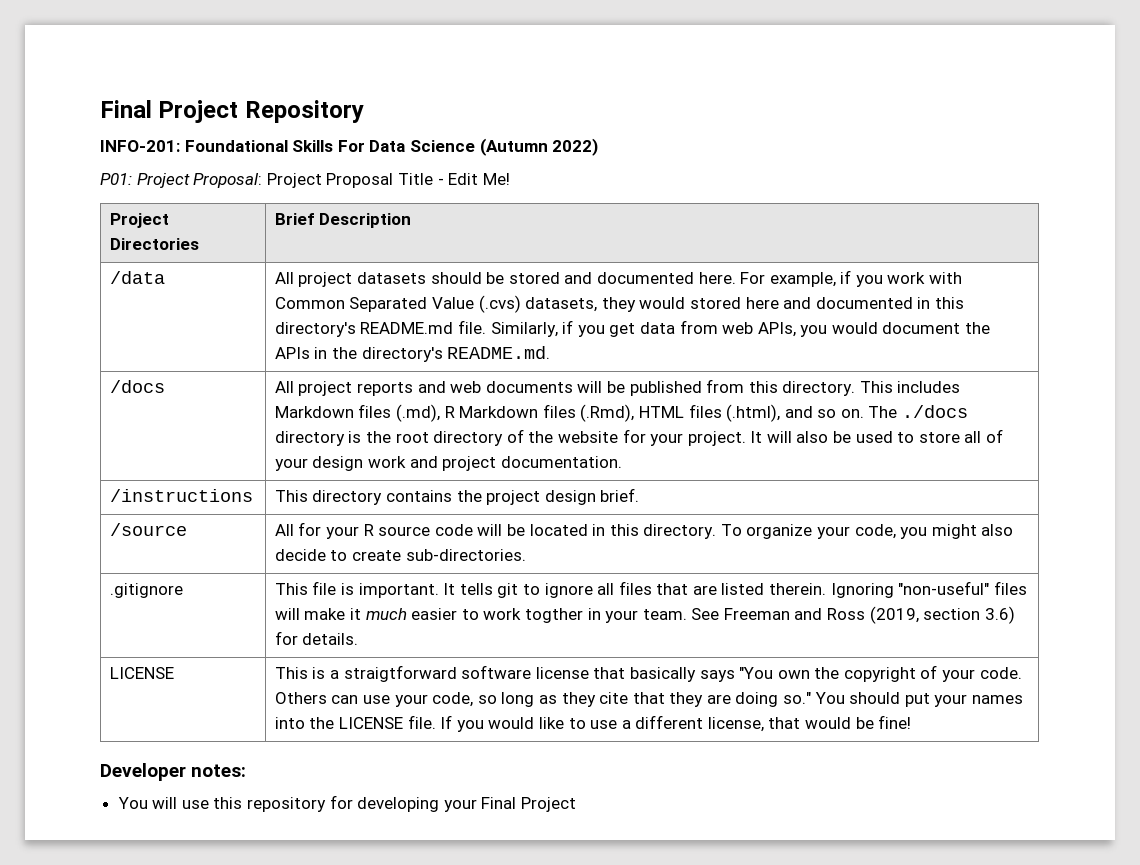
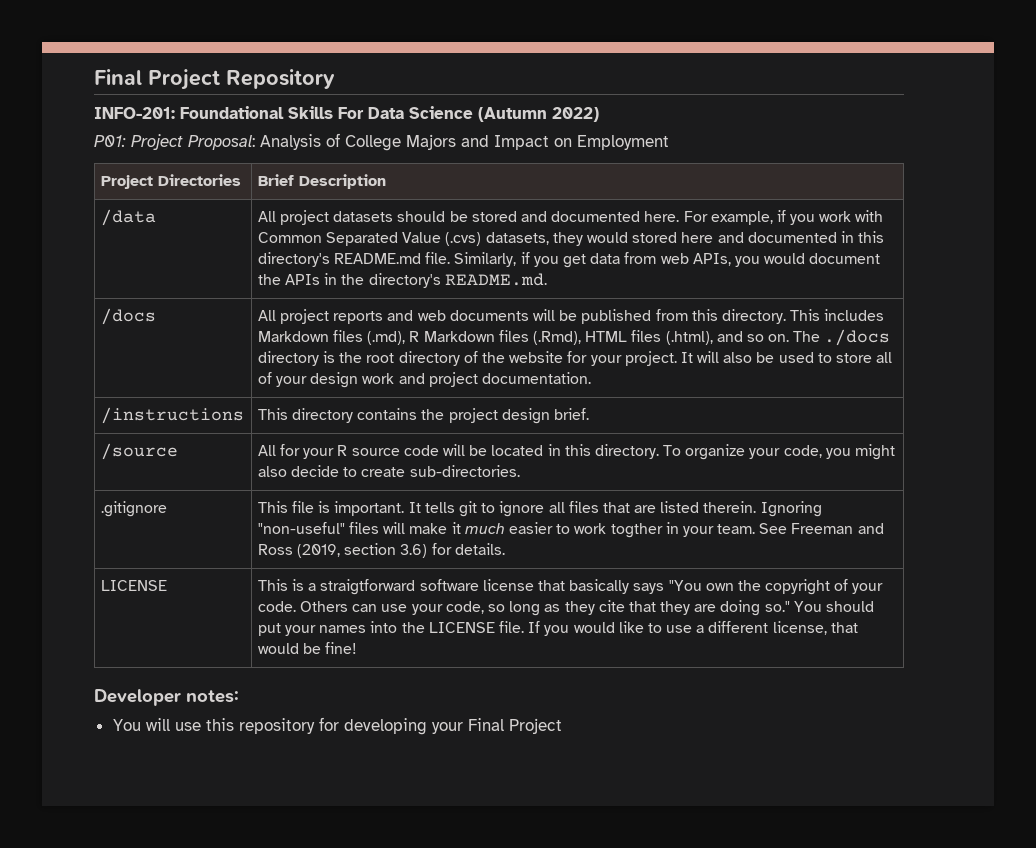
[266,173,510,188] Project Proposal Title - Edit Me! -> [260,133,669,151] Analysis of College Majors and Impact on Employment

